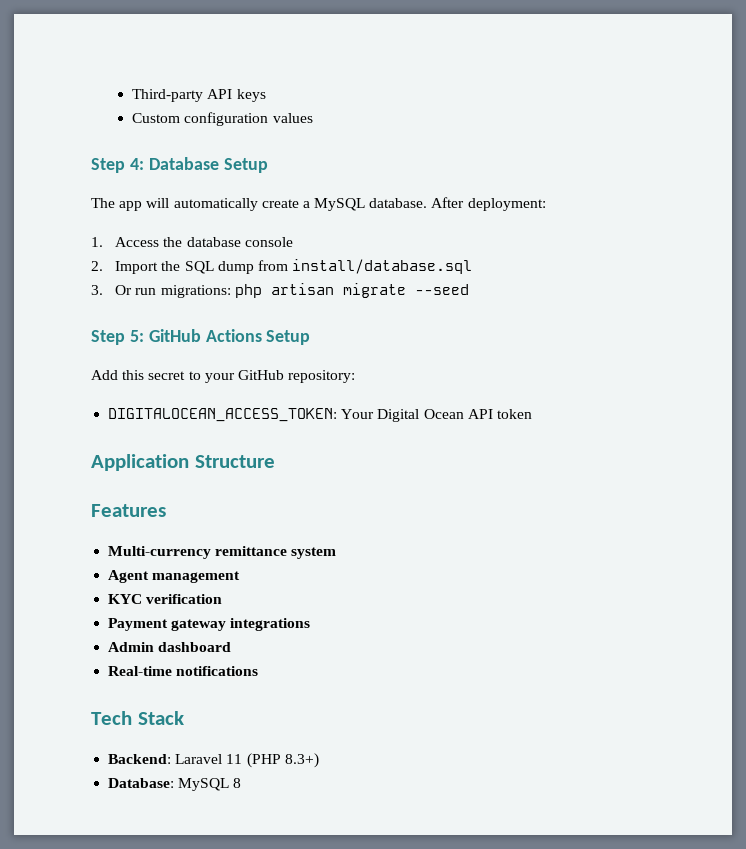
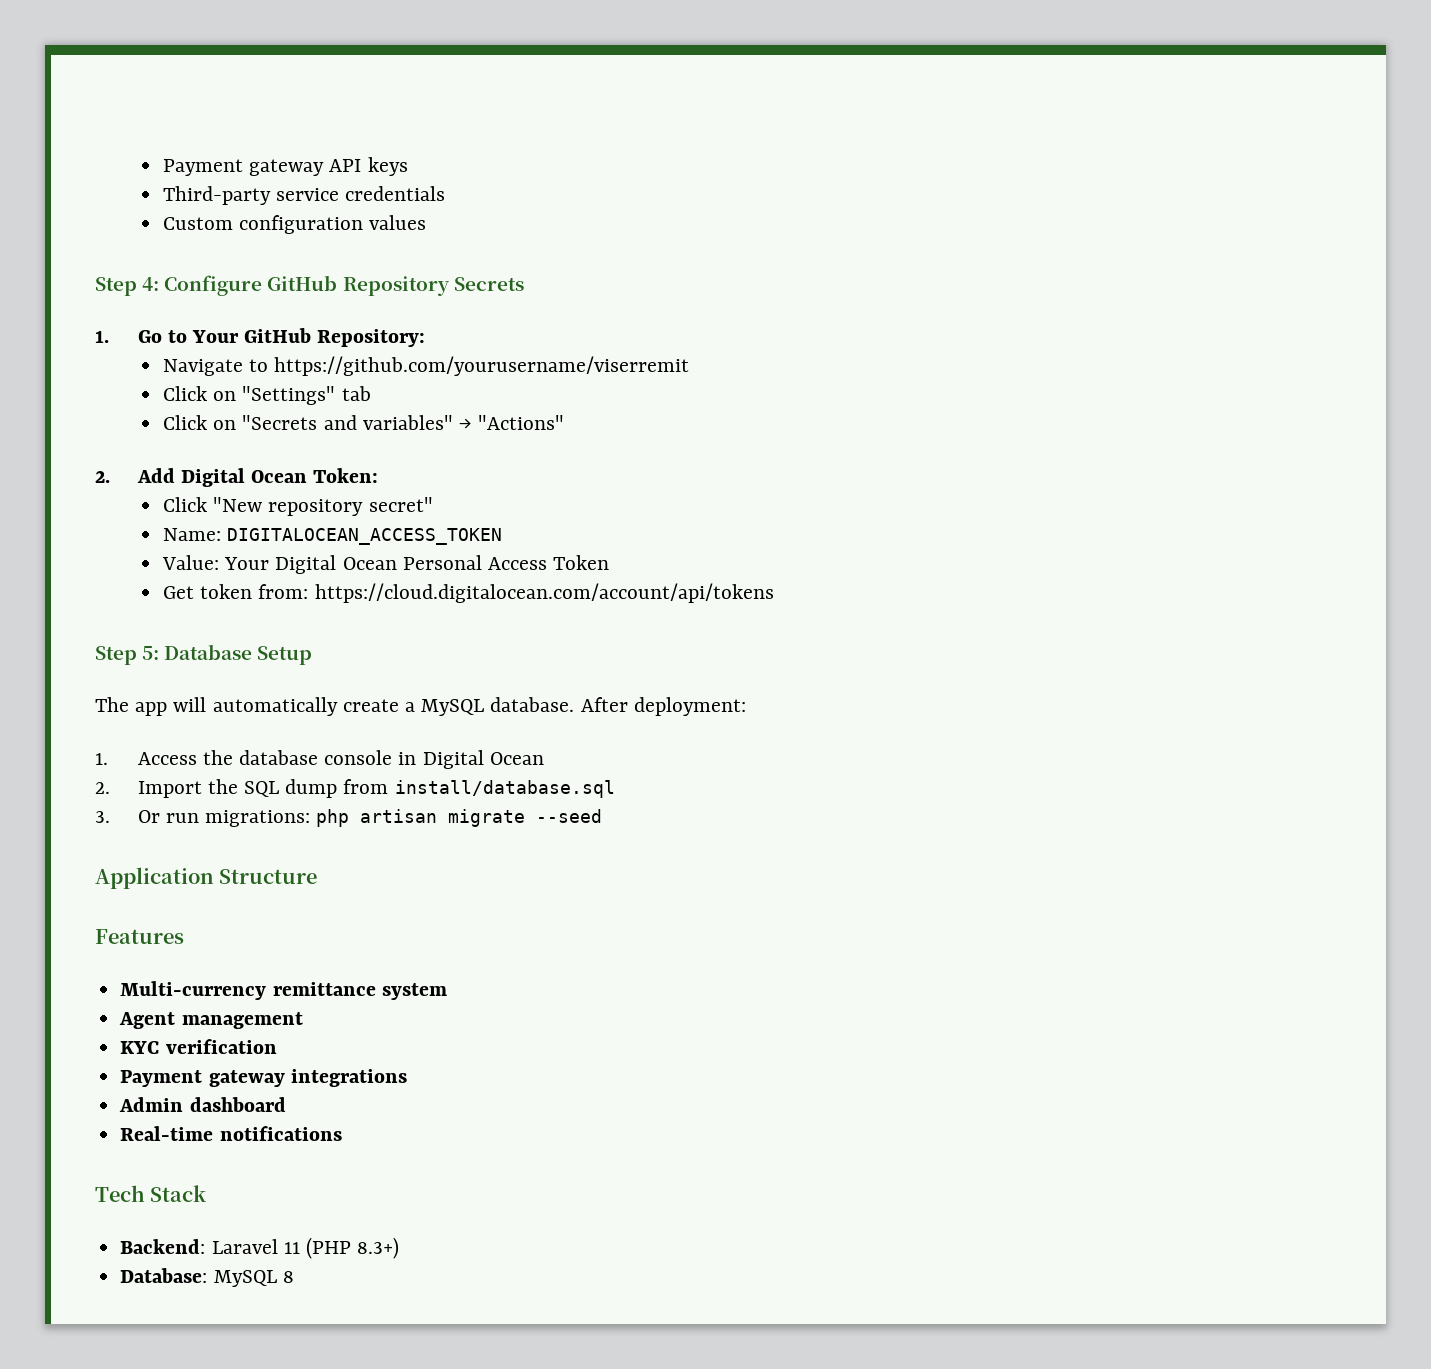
[132,89,204,102] Third-party -> [162,159,325,176] Payment gateway
(266, 95) none -> [162,186,446,205] // Third-party service credentials
(144, 164) none -> [164,275,524,296] [95,328,426,347] [162,356,690,376] [162,386,371,405] [162,415,565,430] [95,468,379,487] [162,497,433,516] [162,528,503,545] [161,555,610,574] [162,583,774,603] [95,646,160,665] Configure GitHub Repository Secrets // 1. Go to Your GitHub Repository: // Navigate to https://github.com/yourusername/viserremit // Click on "Settings" tab // Click on "Secrets and variables" → "Actions" // 2. Add Digital Ocean Token: // Click "New repository secret" // Name: DIGITALOCEAN_ACCESS_TOKEN // Value: Your Digital Ocean Personal Access Token // Get token from: https://cloud.digitalocean.com/account/api/tokens // Step 5:
(293, 242) none -> [398,750,544,769] in Digital Ocean
[91,329,311,345] [91,370,356,383] [108,408,532,422] // Step 5: GitHub Actions Setup // Add this secret to your GitHub repository: // DIGITALOCEAN_ACCESS_TOKEN: Your Digital Ocean API token -> (603, 816) none

